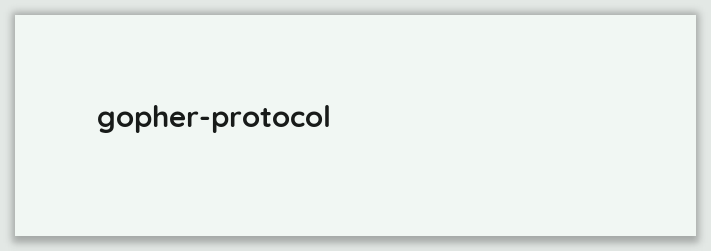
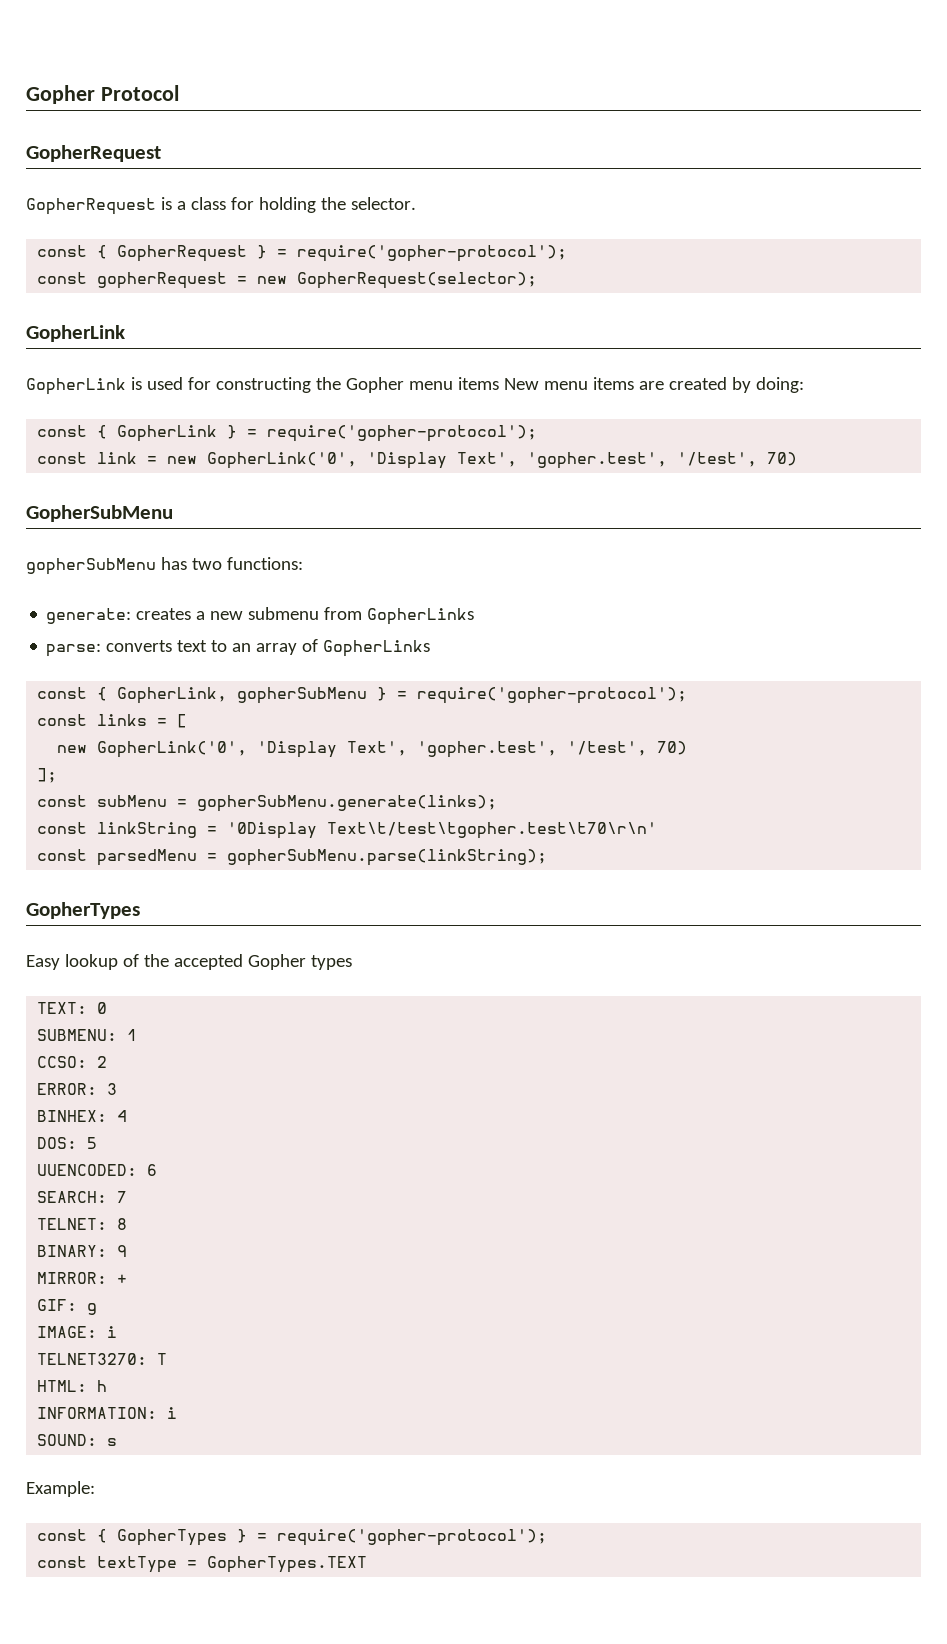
[97,105,331,133] gopher-protocol -> [26,85,179,104] [26,145,161,162] [26,197,416,215] [37,245,568,262] [37,272,538,289] [26,325,125,342] [26,377,804,395] [37,425,538,442] [37,452,798,469] [26,505,173,522] [26,557,303,575] [46,607,475,625] [46,639,431,657] [37,687,688,704] [37,714,188,728] [57,741,688,758] [37,768,58,783] [37,795,498,812] [37,822,658,839] [37,849,548,866] [26,902,140,919] [26,954,352,970] [37,1002,108,1014] [37,1029,138,1041] [37,1056,108,1068] [37,1083,118,1095] [37,1110,128,1122] [37,1137,98,1149] [37,1164,158,1176] [37,1191,128,1203] [37,1218,128,1230] [37,1245,128,1257] [37,1272,128,1284] [37,1299,98,1315] [37,1326,118,1338] [37,1353,168,1365] [37,1380,108,1392] [37,1407,178,1419] [37,1434,118,1446] [26,1481,95,1497] [37,1529,548,1546] [37,1556,368,1573] Gopher Protocol // GopherRequest // GopherRequest is a class for holding the selector. // const { GopherRequest } = require('gopher-protocol'); // const gopherRequest = new GopherRequest(selector); // GopherLink // GopherLink is used for constructing the Gopher menu items New menu items are created by doing: // const { GopherLink } = require('gopher-protocol'); // const link = new GopherLink('0', 'Display Text', 'gopher.test', '/test', 70) // GopherSubMenu // gopherSubMenu has two functions: // generate: creates a new submenu from GopherLinks // parse: converts text to an array of GopherLinks // const { GopherLink, gopherSubMenu } = require('gopher-protocol'); // const links = [ // new GopherLink('0', 'Display Text', 'gopher.test', '/test', 70) // ]; // const subMenu = gopherSubMenu.generate(links); // const linkString = '0Display Text\t/test\tgopher.test\t70\r\n' // const parsedMenu = gopherSubMenu.parse(linkString); // GopherTypes // Easy lookup of the accepted Gopher types // TEXT: 0 // SUBMENU: 1 // CCSO: 2 // ERROR: 3 // BINHEX: 4 // DOS: 5 // UUENCODED: 6 // SEARCH: 7 // TELNET: 8 // BINARY: 9 // MIRROR: + // GIF: g // IMAGE: i // TELNET3270: T // HTML: h // INFORMATION: i // SOUND: s // Example: // const { GopherTypes } = require('gopher-protocol'); // const textType = GopherTypes.TEXT

